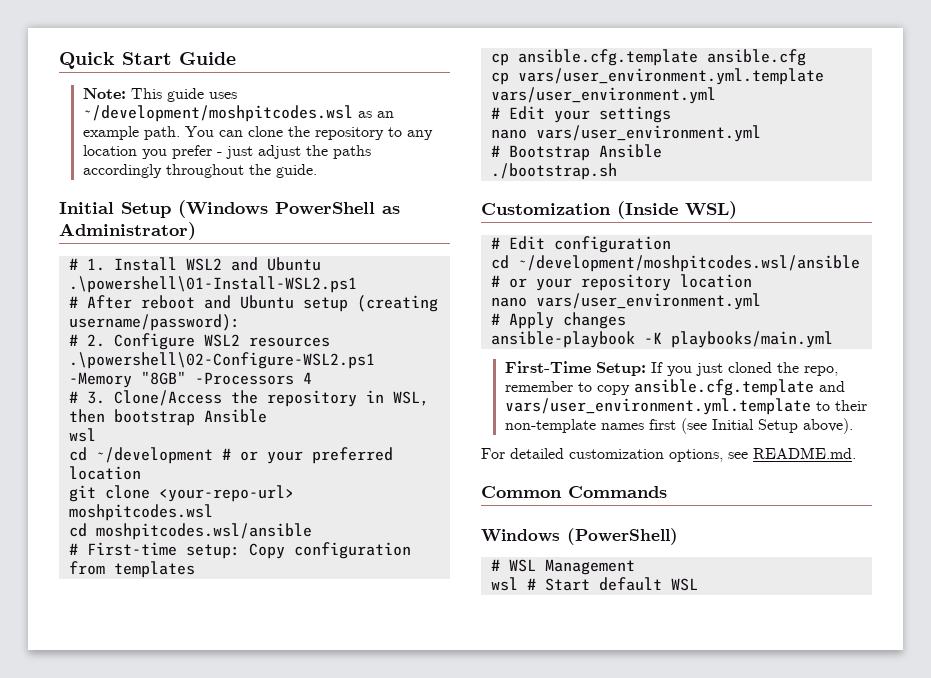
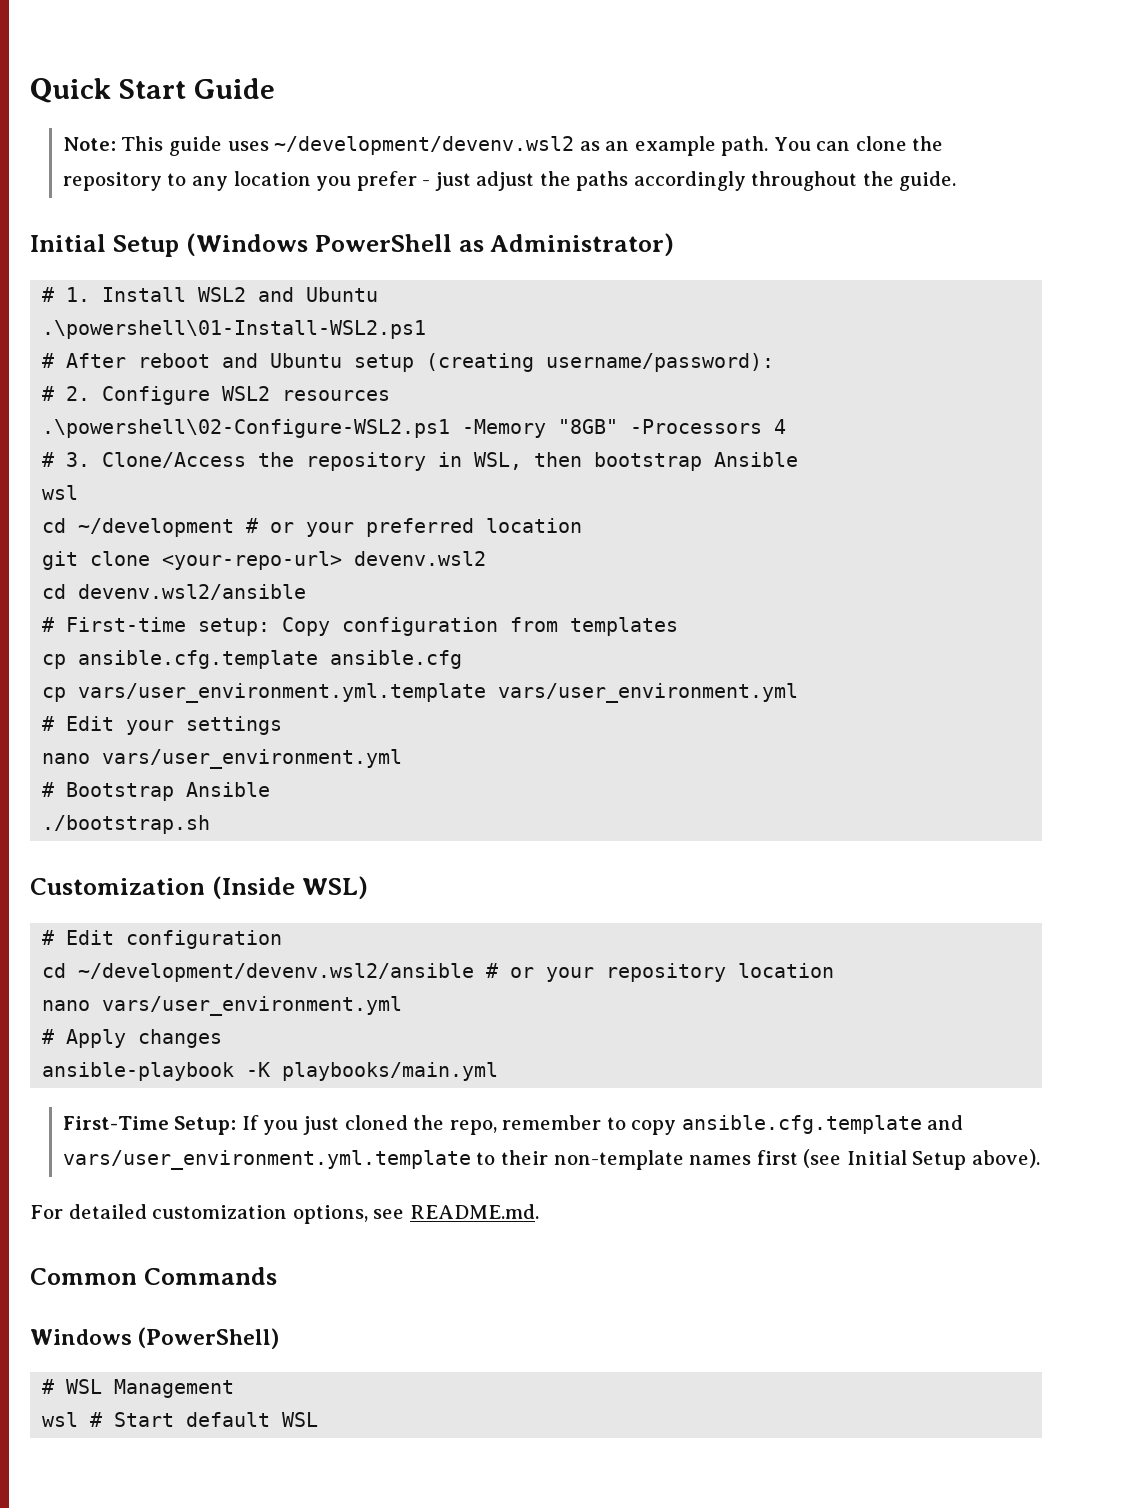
[82,105,353,122] ~/development/moshpitcodes.wsl -> [274,136,575,155] ~/development/devenv.wsl2
[68,504,213,521] [68,523,312,540] moshpitcodes.wsl // cd moshpitcodes.wsl/ansible -> [354,551,487,566] [42,584,307,600] devenv.wsl2 // cd devenv.wsl2/ansible
[517,255,860,272] ~/development/moshpitcodes.wsl/ansible -> [78,963,475,982] ~/development/devenv.wsl2/ansible

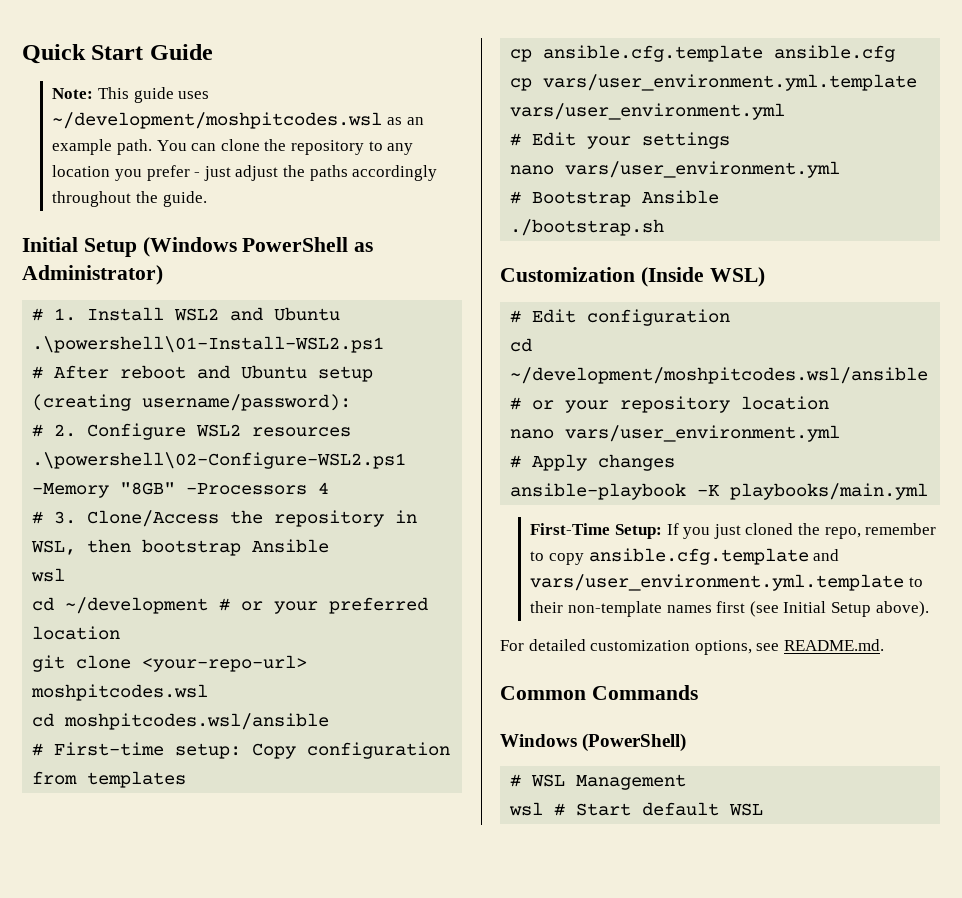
[274,136,575,155] ~/development/devenv.wsl2 -> [52,112,383,129] ~/development/moshpitcodes.wsl
[354,551,487,566] [42,584,307,600] devenv.wsl2 // cd devenv.wsl2/ansible -> [31,684,209,701] [32,713,330,730] moshpitcodes.wsl // cd moshpitcodes.wsl/ansible
[78,963,475,982] ~/development/devenv.wsl2/ansible -> [510,367,929,384] ~/development/moshpitcodes.wsl/ansible

